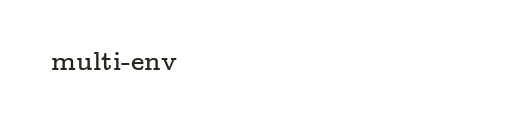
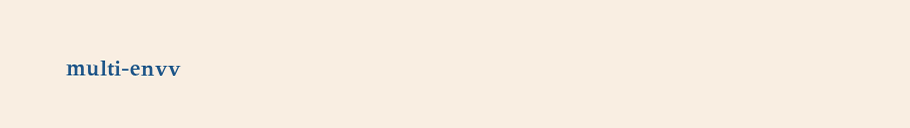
[51,52,177,70] multi-env -> [65,60,182,77] multi-envv

